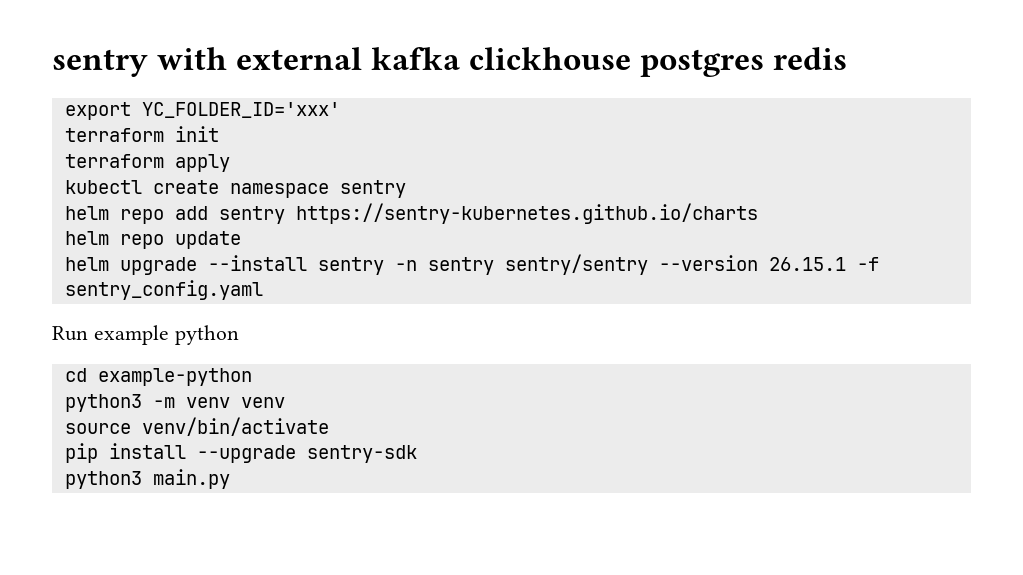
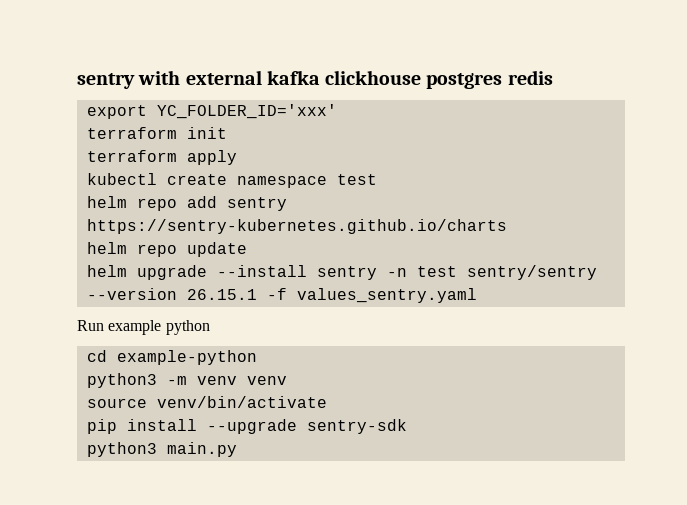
[339,180,406,198] sentry -> [336,174,377,185] test
[427,257,494,275] sentry -> [416,266,457,277] test
[64,280,263,300] sentry_config.yaml -> [296,288,477,303] values_sentry.yaml

